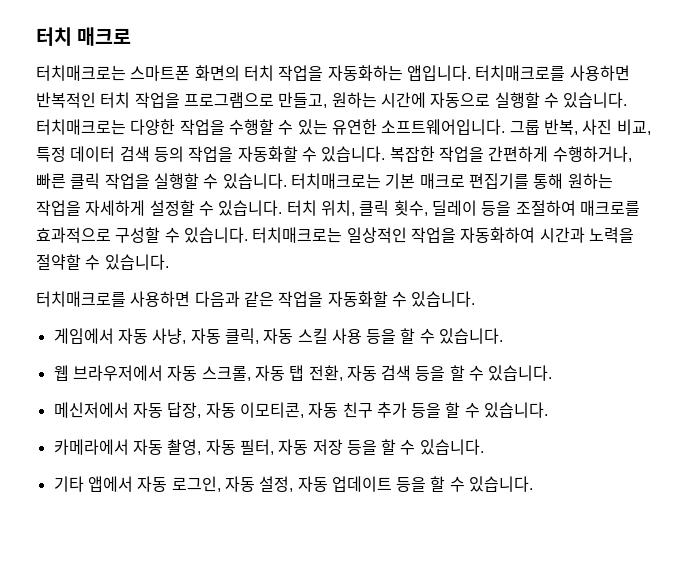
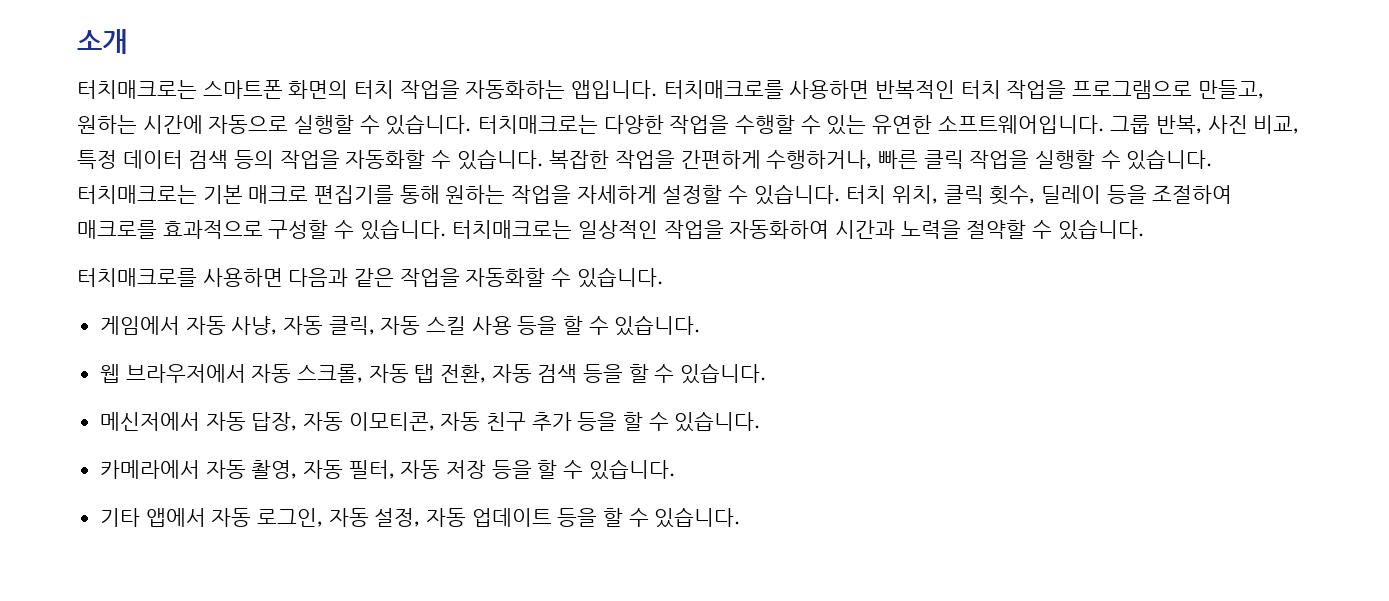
[36,27,132,46] 터치 매크로 -> [77,29,127,54] 소개

